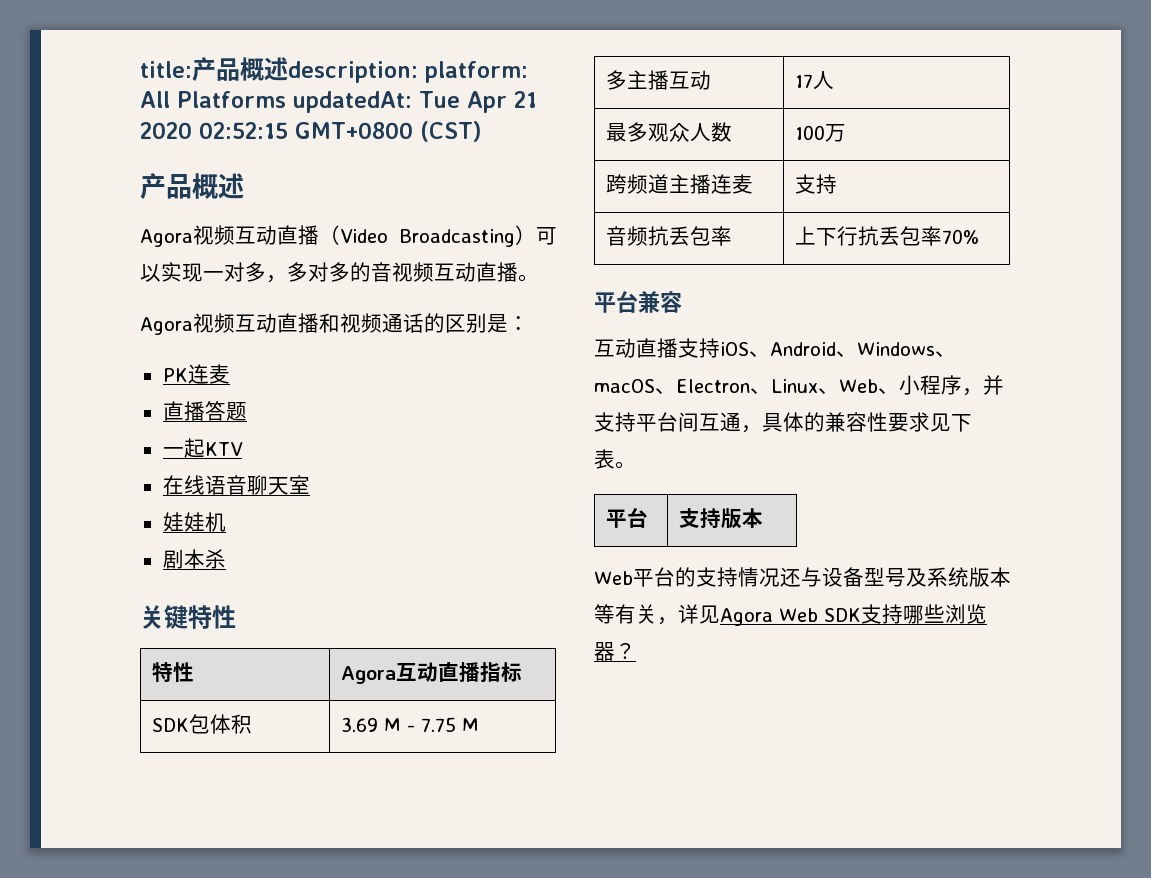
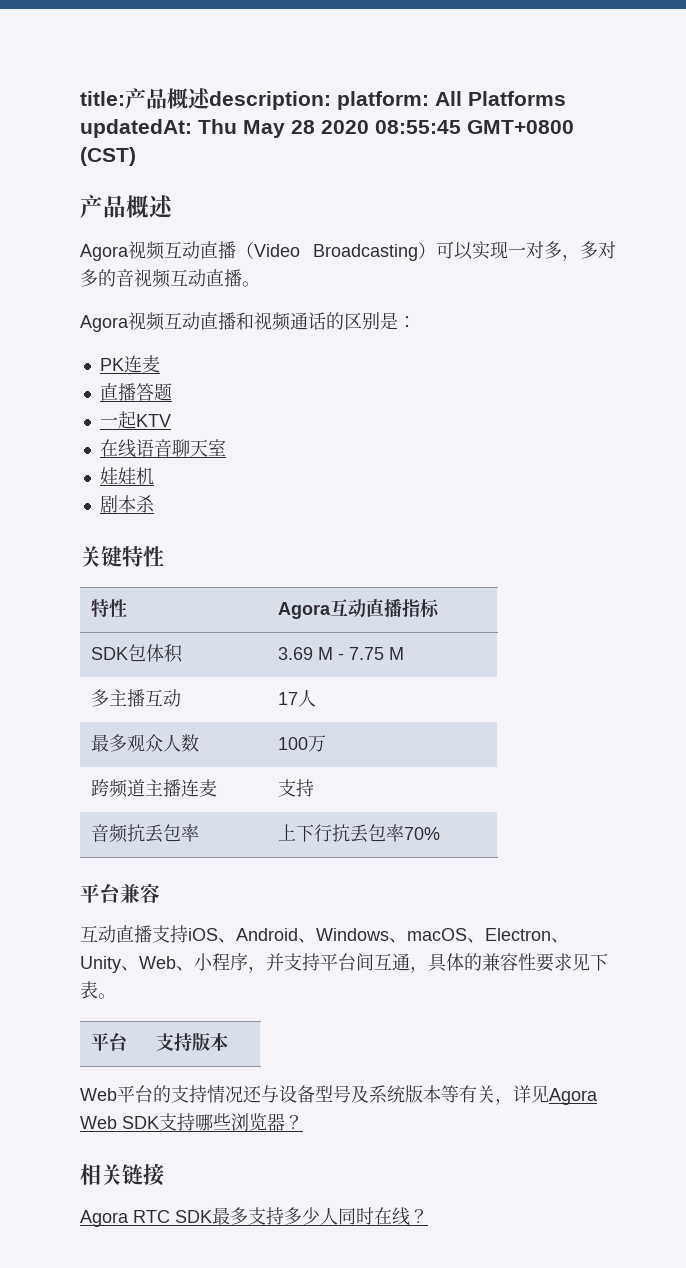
[419,91,537,113] [140,122,288,139] Tue Apr 21 2020 02:52:15 -> [198,119,461,138] Thu May 28 2020 08:55:45
[771,379,818,393] Linux -> [80,956,121,973] Unity
(636, 651) none -> [80,1163,164,1186] [80,1207,428,1227] // 相关链接 // Agora RTC SDK最多支持多少人同时在线？

